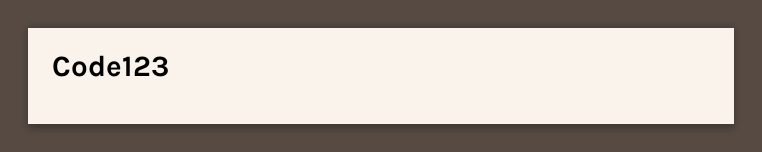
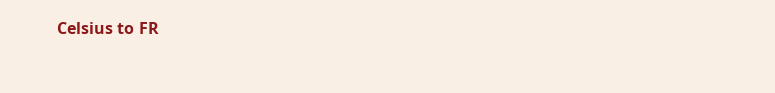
[52,55,169,77] Code123 -> [57,22,159,34] Celsius to FR

